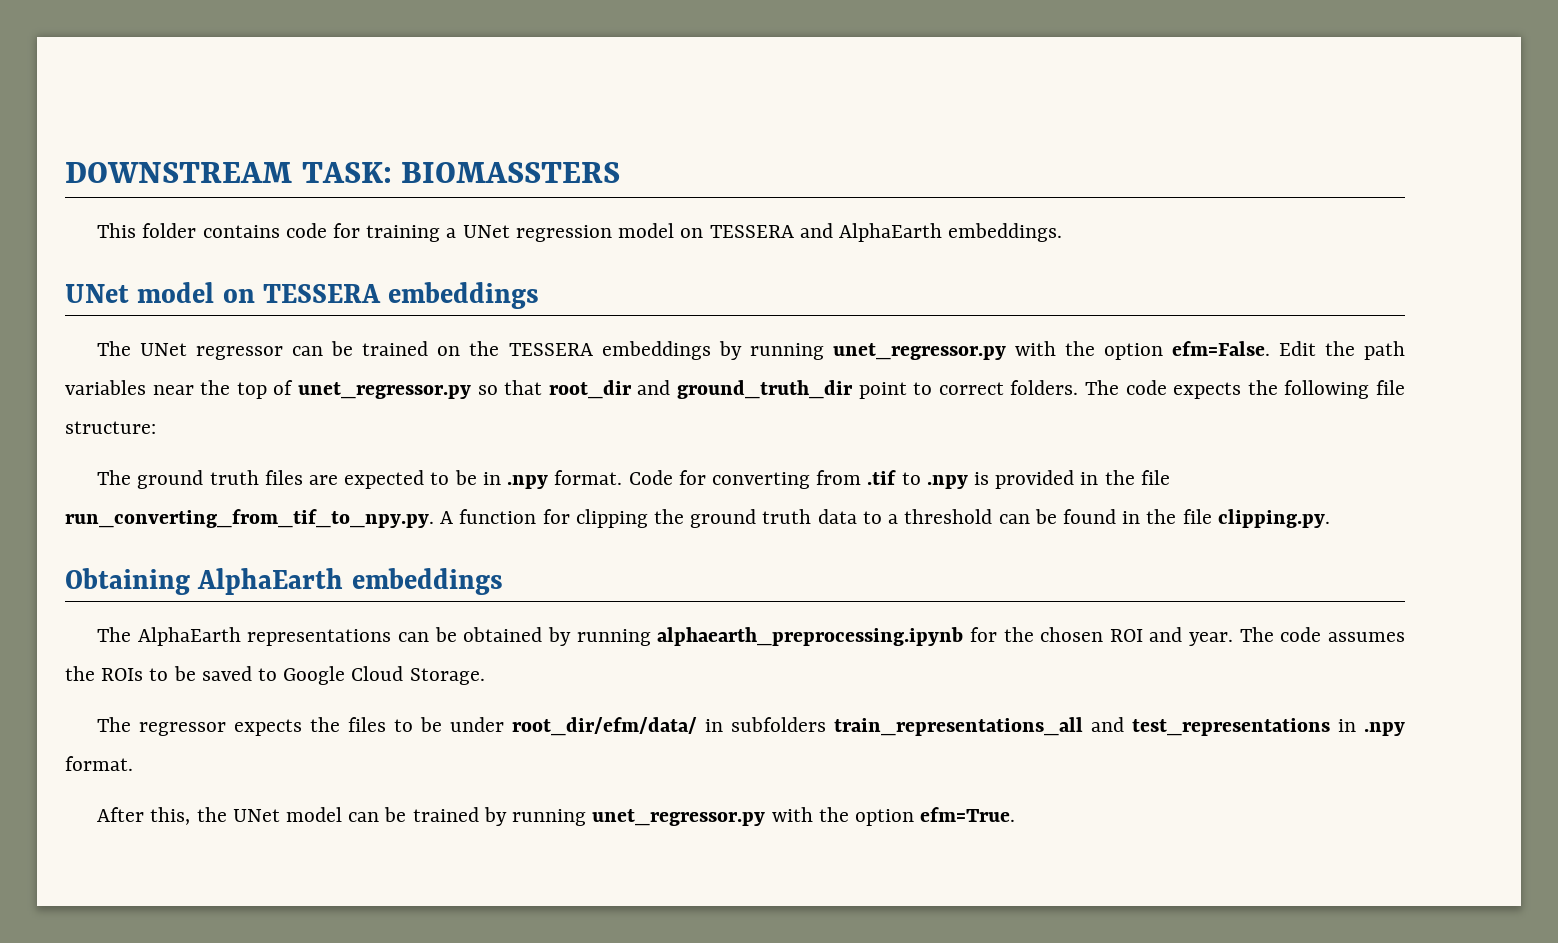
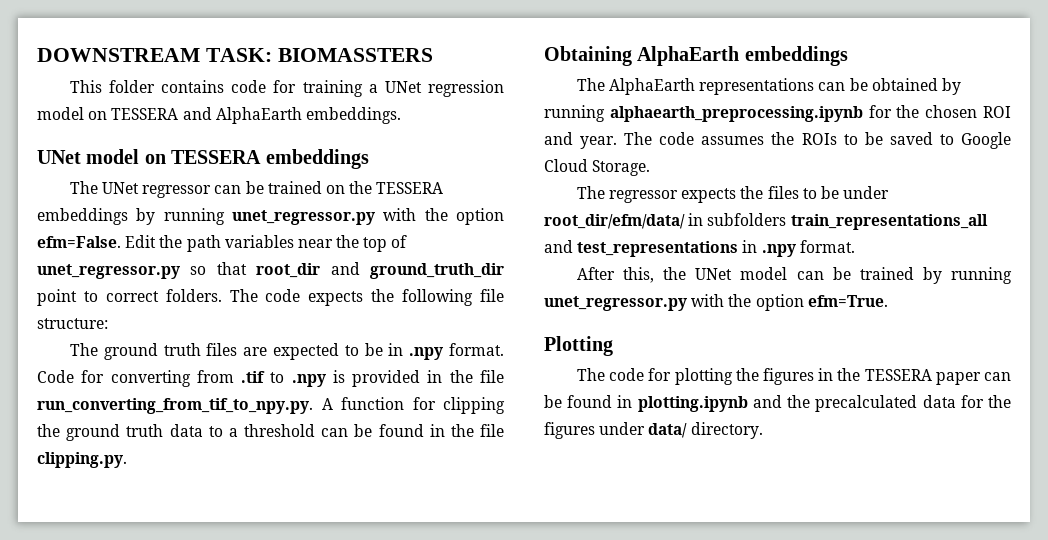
(1016, 814) none -> [544,336,613,356] [576,368,1011,385] [544,395,1011,412] [544,422,763,439] // Plotting // The code for plotting the figures in the TESSERA paper can be found in plotting.ipynb and the precalculated data for the figures under data/ directory.

